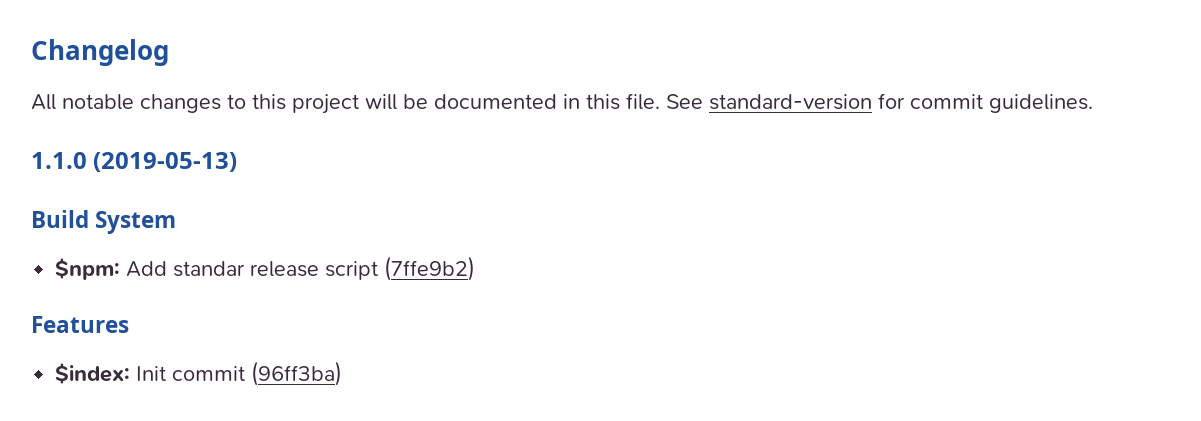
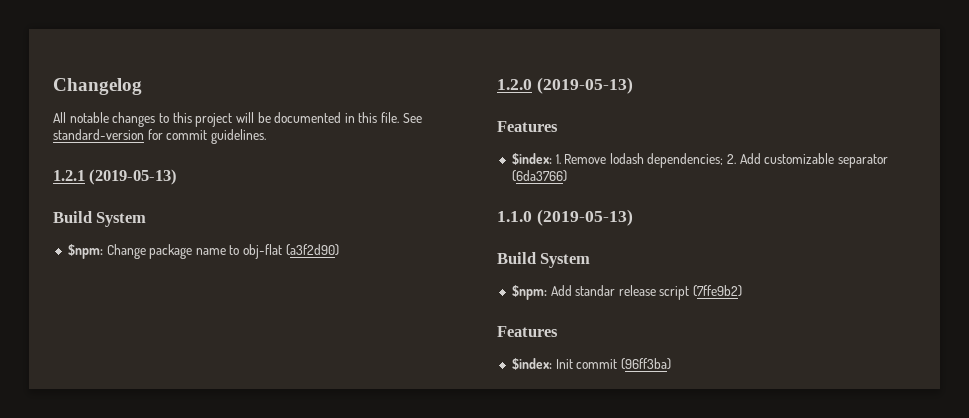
(1093, 103) none -> [53,169,178,185] [53,211,147,227] [67,244,339,259] [497,77,633,94] [497,121,558,132] [511,153,889,168] [511,170,567,182] // 1.2.1 (2019-05-13) // Build System // $npm: Change package name to obj-flat (a3f2d90) // 1.2.0 (2019-05-13) // Features // $index: 1. Remove lodash dependencies; 2. Add customizable separator (6da3766)

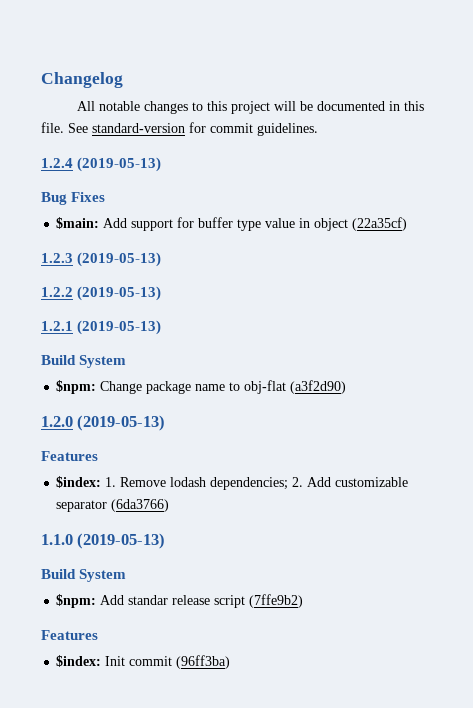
(266, 136) none -> [41,157,162,172] [41,192,106,205] [56,217,408,231] [41,252,162,267] [41,286,162,301] // 1.2.4 (2019-05-13) // Bug Fixes // $main: Add support for buffer type value in object (22a35cf) // 1.2.3 (2019-05-13) // 1.2.2 (2019-05-13)

